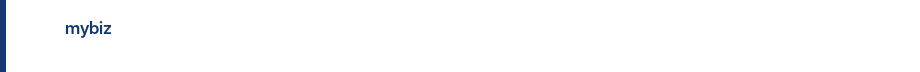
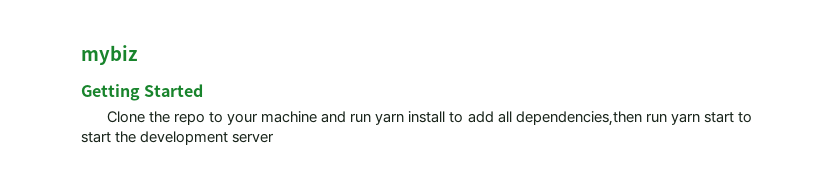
(112, 29) none -> [81,84,204,101] [106,111,752,126] [81,131,275,145] // Getting Started // Clone the repo to your machine and run yarn install to add all dependencies,then run yarn start to start the development server

